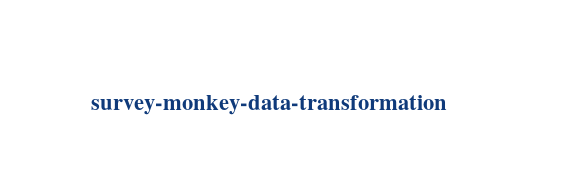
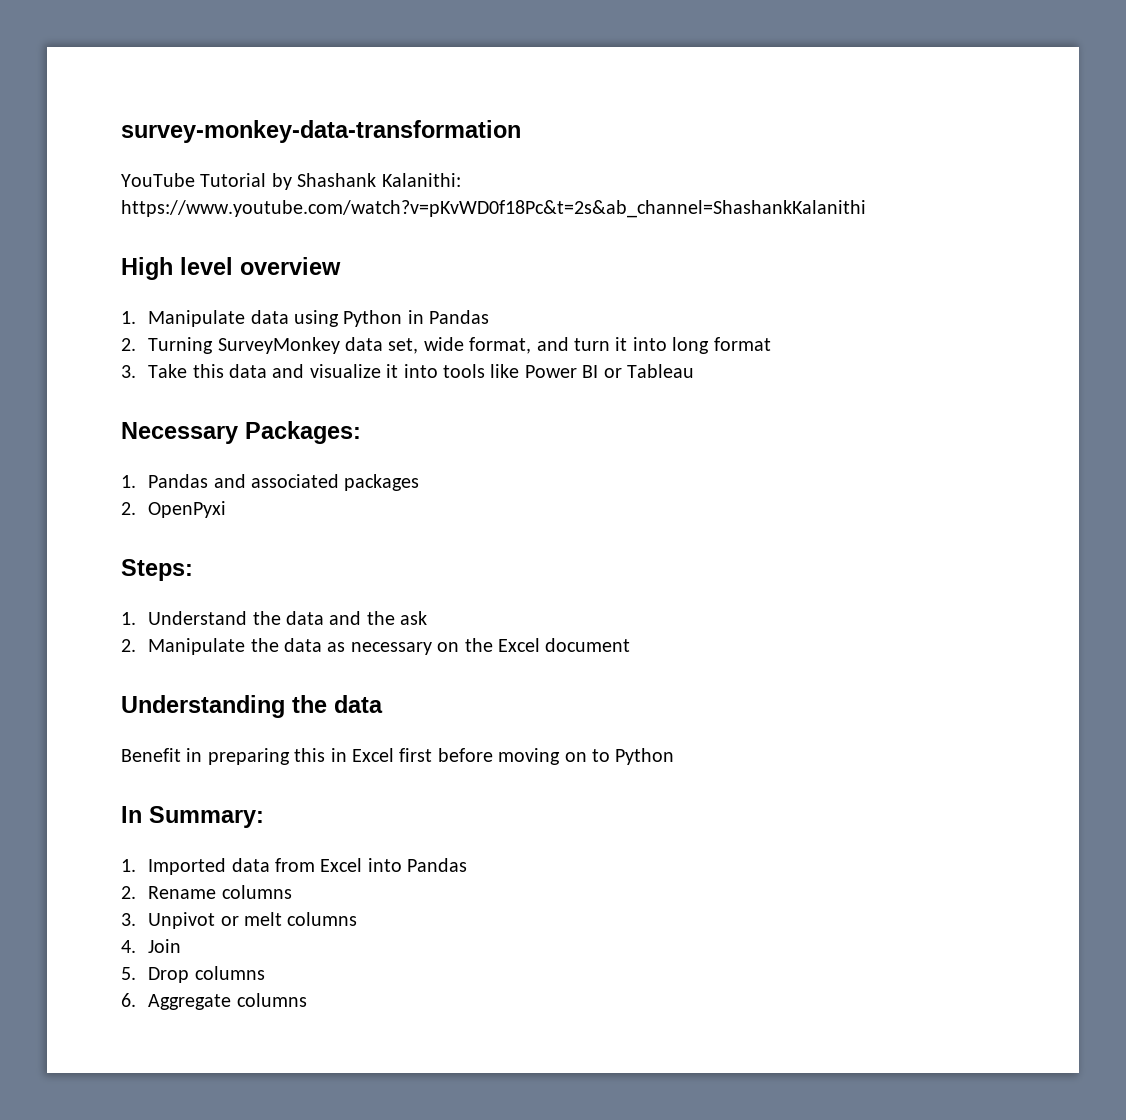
(447, 105) none -> [121,173,461,190] [121,200,866,218] [121,257,341,280] [121,310,490,327] [121,337,771,354] [121,364,694,378] [121,421,361,444] [121,474,420,491] [121,501,227,518] [121,559,193,581] [121,611,428,625] [121,638,631,655] [121,695,383,718] [121,748,675,765] [121,806,264,828] [121,858,468,875] [121,885,292,899] [121,912,358,929] [121,939,182,953] [121,966,265,983] [121,993,307,1010] // YouTube Tutorial by Shashank Kalanithi: https://www.youtube.com/watch?v=pKvWD0f18Pc&t=2s&ab_channel=ShashankKalanithi // High level overview // 1. Manipulate data using Python in Pandas // 2. Turning SurveyMonkey data set, wide format, and turn it into long format // 3. Take this data and visualize it into tools like Power BI or Tableau // Necessary Packages: // 1. Pandas and associated packages // 2. OpenPyxi // Steps: // 1. Understand the data and the ask // 2. Manipulate the data as necessary on the Excel document // Understanding the data // Benefit in preparing this in Excel first before moving on to Python // In Summary: // 1. Imported data from Excel into Pandas // 2. Rename columns // 3. Unpivot or melt columns // 4. Join // 5. Drop columns // 6. Aggregate columns

